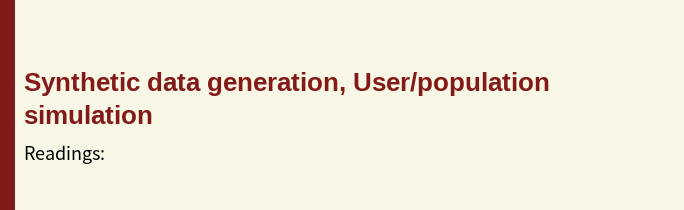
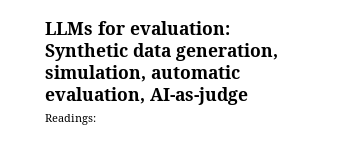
[24,72,551,96] [24,105,153,124] Synthetic data generation, User/population simulation -> [45,21,230,35] [45,43,278,61] [45,65,240,82] [45,87,248,105] LLMs for evaluation: Synthetic data generation, simulation, automatic evaluation, AI-as-judge

